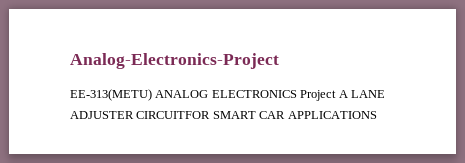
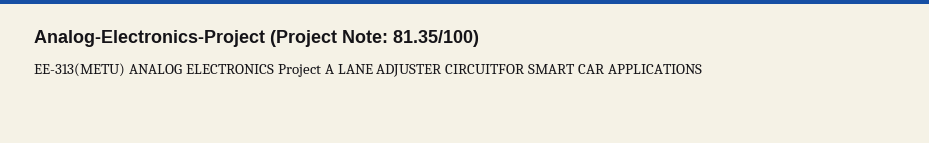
(279, 61) none -> [270,30,479,47] (Project Note: 81.35/100)

